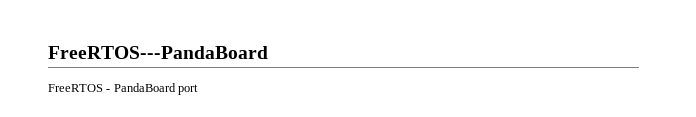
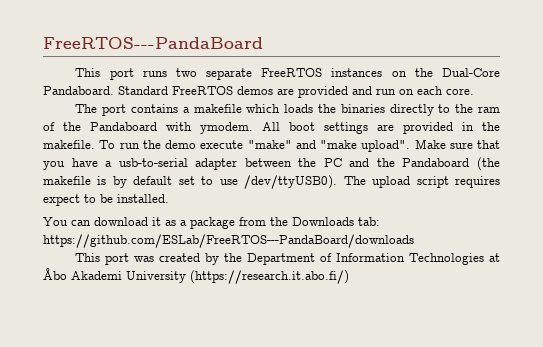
[48,83,199,95] FreeRTOS - PandaBoard port -> [75,68,501,80] [43,86,474,98] [75,104,500,116] [43,122,500,134] [43,139,500,152] [43,157,501,171] [43,175,500,189] [43,194,169,206] [43,217,380,229] [43,234,414,248] [75,253,500,265] [43,268,349,284] This port runs two separate FreeRTOS instances on the Dual-Core Pandaboard. Standard FreeRTOS demos are provided and run on each core. // The port contains a makefile which loads the binaries directly to the ram of the Pandaboard with ymodem. All boot settings are provided in the makefile. To run the demo execute "make" and "make upload". Make sure that you have a usb-to-serial adapter between the PC and the Pandaboard (the makefile is by default set to use /dev/ttyUSB0). The upload script requires expect to be installed. // You can download it as a package from the Downloads tab: https://github.com/ESLab/FreeRTOS---PandaBoard/downloads // This port was created by the Department of Information Technologies at Åbo Akademi University (https://research.it.abo.fi/)

